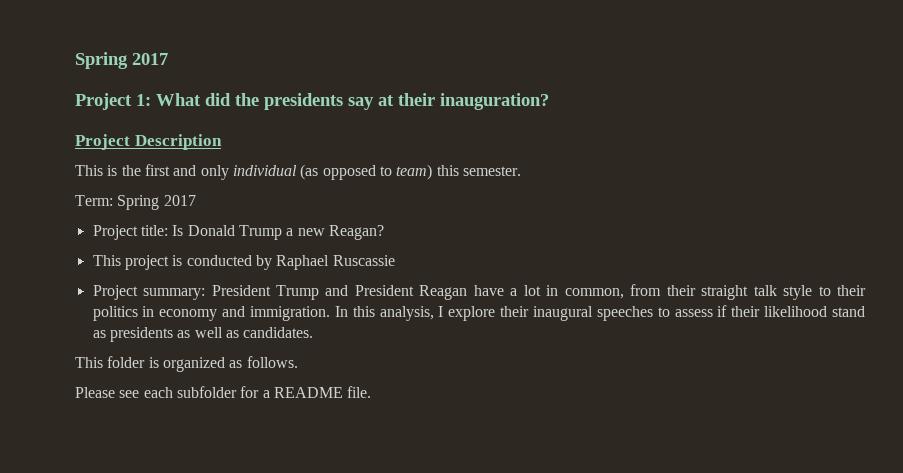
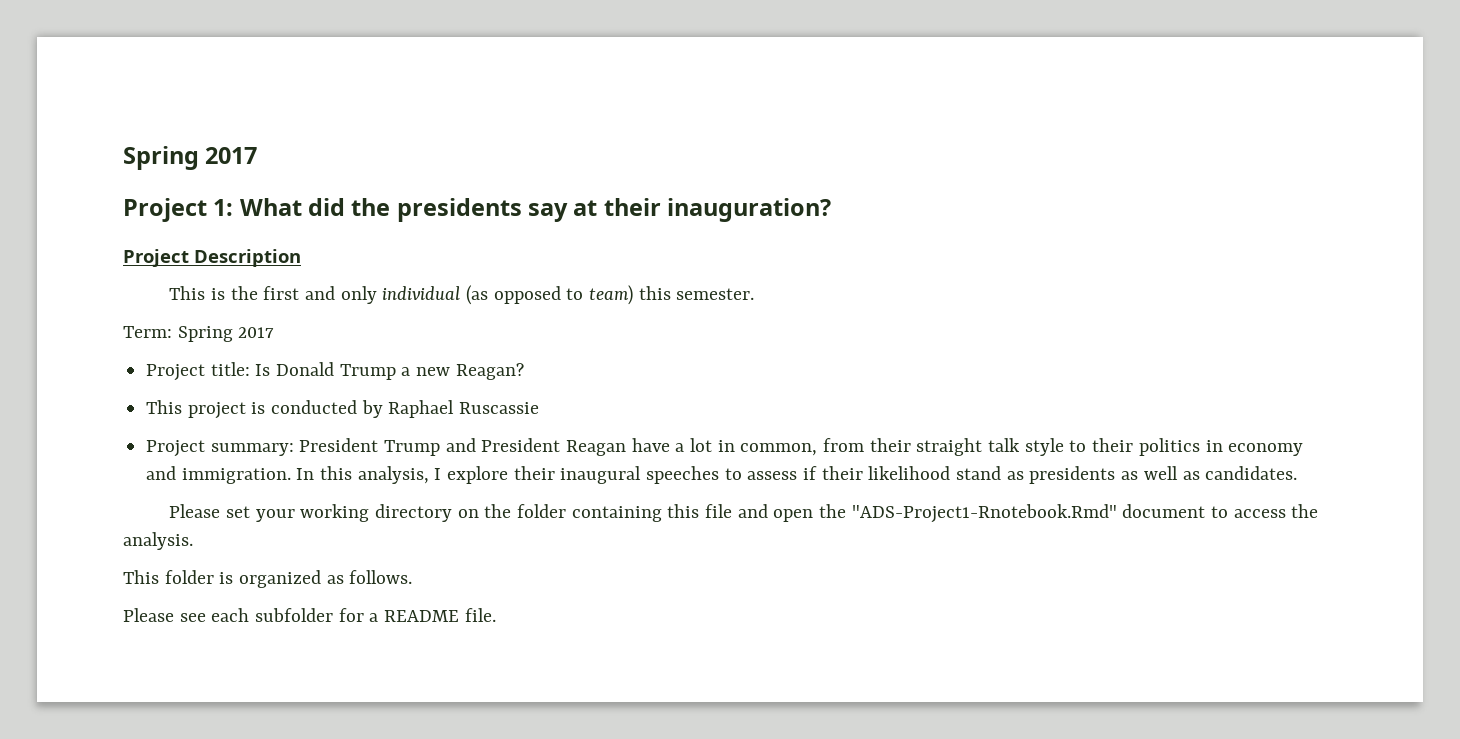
(314, 332) none -> [169,504,1319,523] [123,532,193,550] // Please set your working directory on the folder containing this file and open the "ADS-Project1-Rnotebook.Rmd" document to access the analysis.

